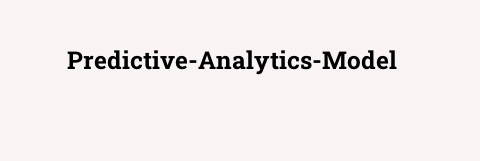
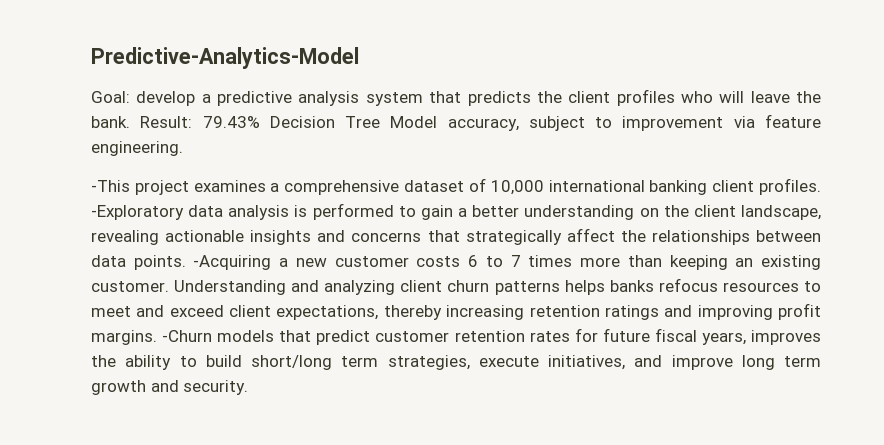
(397, 62) none -> [91,89,821,106] [91,114,821,131] [91,141,183,156] [91,178,822,195] [91,203,821,220] [91,228,822,245] [91,255,822,270] [91,278,821,295] [91,303,822,320] [91,328,822,345] [91,355,821,370] [91,380,249,395] // Goal: develop a predictive analysis system that predicts the client profiles who will leave the bank. Result: 79.43% Decision Tree Model accuracy, subject to improvement via feature engineering. // -This project examines a comprehensive dataset of 10,000 international banking client profiles. -Exploratory data analysis is performed to gain a better understanding on the client landscape, revealing actionable insights and concerns that strategically affect the relationships between data points. -Acquiring a new customer costs 6 to 7 times more than keeping an existing customer. Understanding and analyzing client churn patterns helps banks refocus resources to meet and exceed client expectations, thereby increasing retention ratings and improving profit margins. -Churn models that predict customer retention rates for future fiscal years, improves the ability to build short/long term strategies, execute initiatives, and improve long term growth and security.

